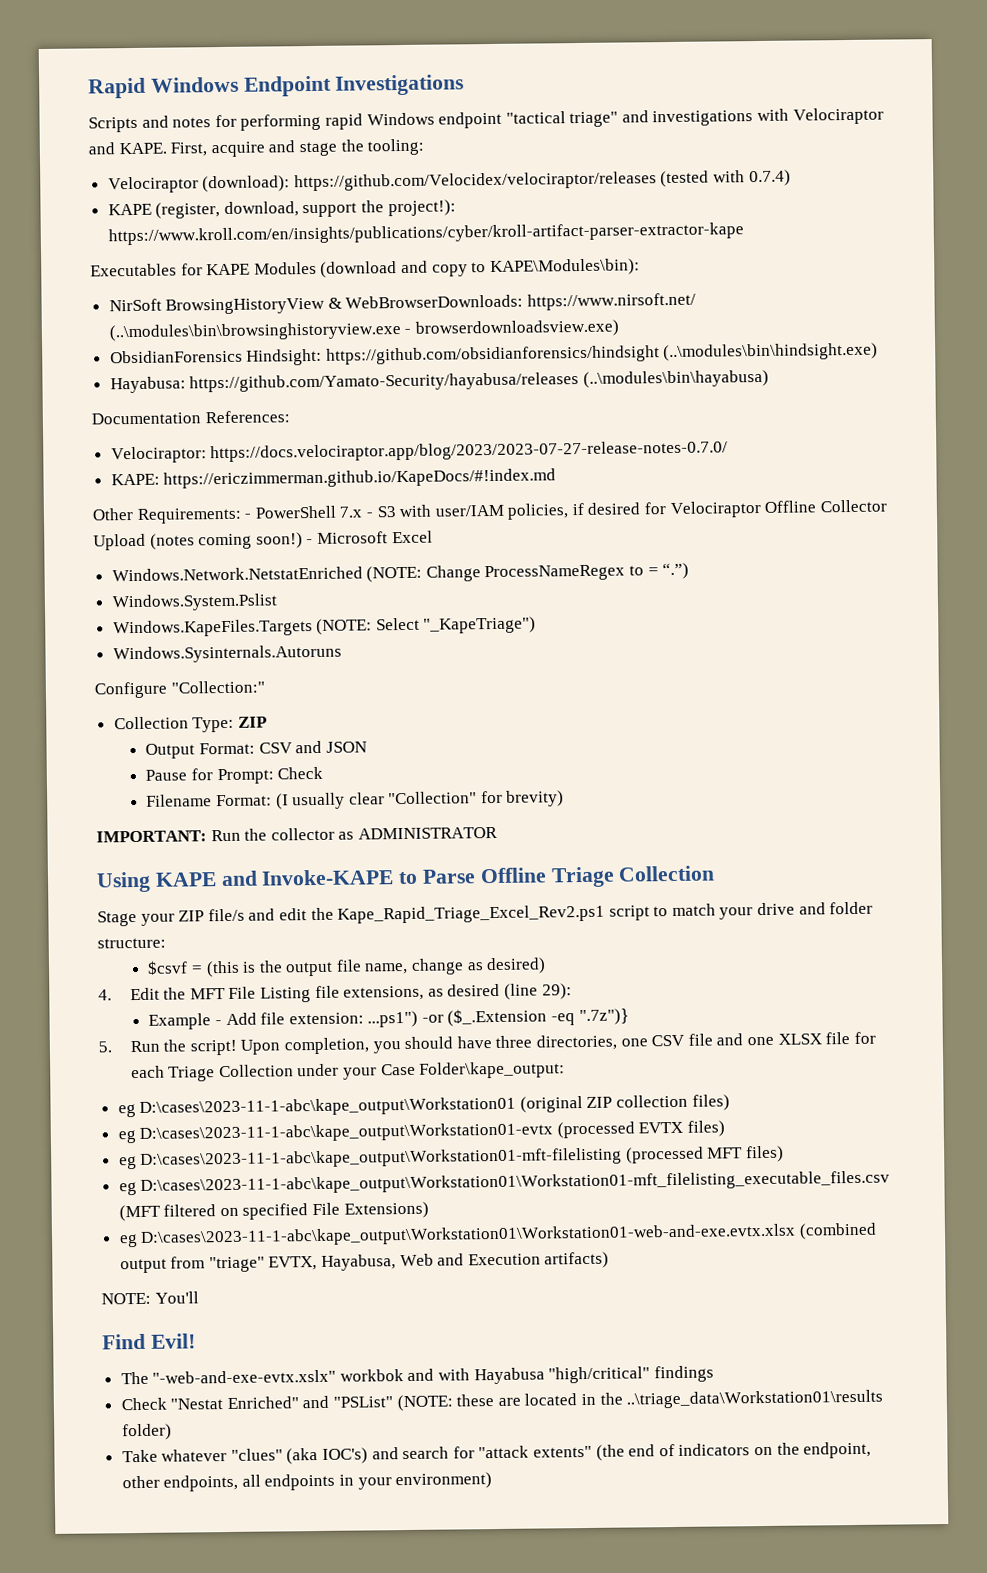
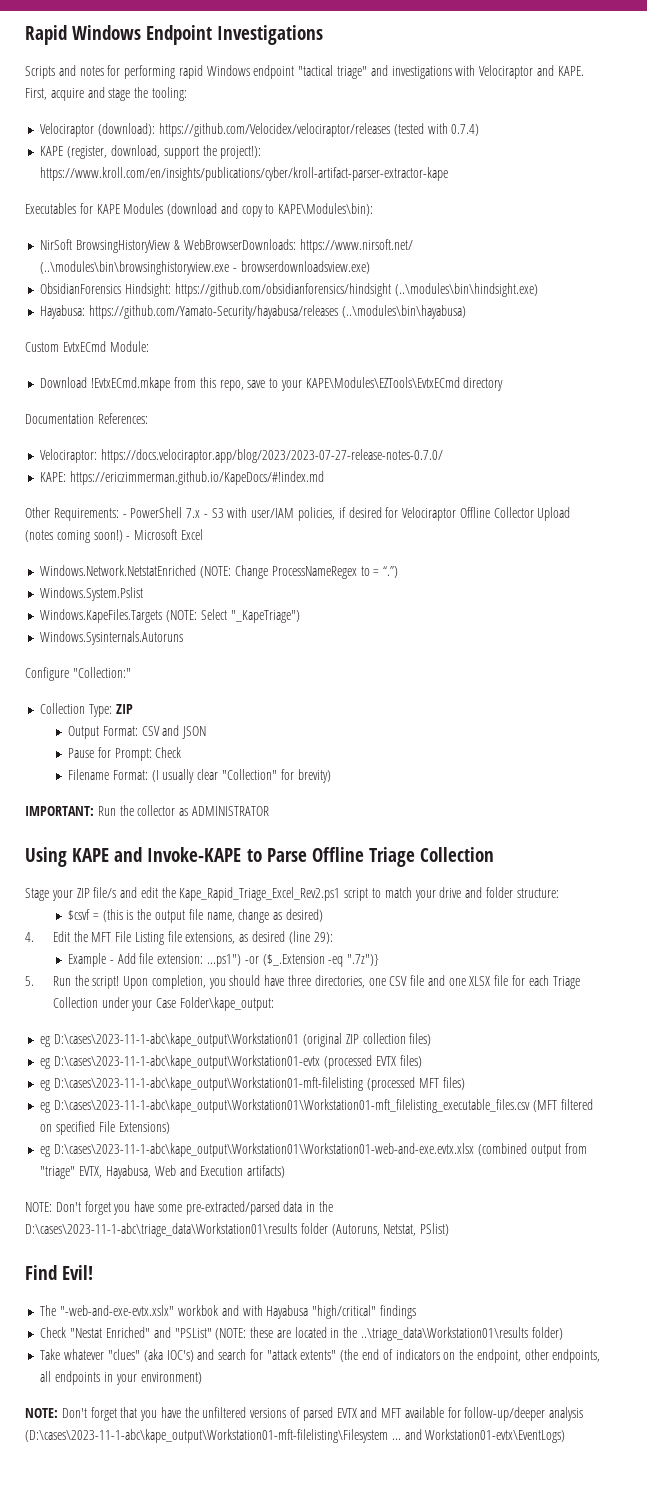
(769, 378) none -> [25,341,149,352] [40,377,504,391] // Custom EvtxECmd Module: // Download !EvtxECmd.mkape from this repo, save to your KAPE\Modules\EZTools\EvtxECmd directory
[154,1291,199,1304] You'll -> [55,1201,334,1215] [25,1223,450,1237] Don't forget you have some pre-extracted/parsed data in the D:\cases\2023-11-1-abc\triage_data\Workstation01\results folder (Autoruns, Netstat, PSlist)
(493, 1481) none -> [25,1407,584,1421] [25,1429,566,1443] // NOTE: Don't forget that you have the unfiltered versions of parsed EVTX and MFT available for follow-up/deeper analysis (D:\cases\2023-11-1-abc\kape_output\Workstation01-mft-filelisting\Filesystem ... and Workstation01-evtx\EventLogs)

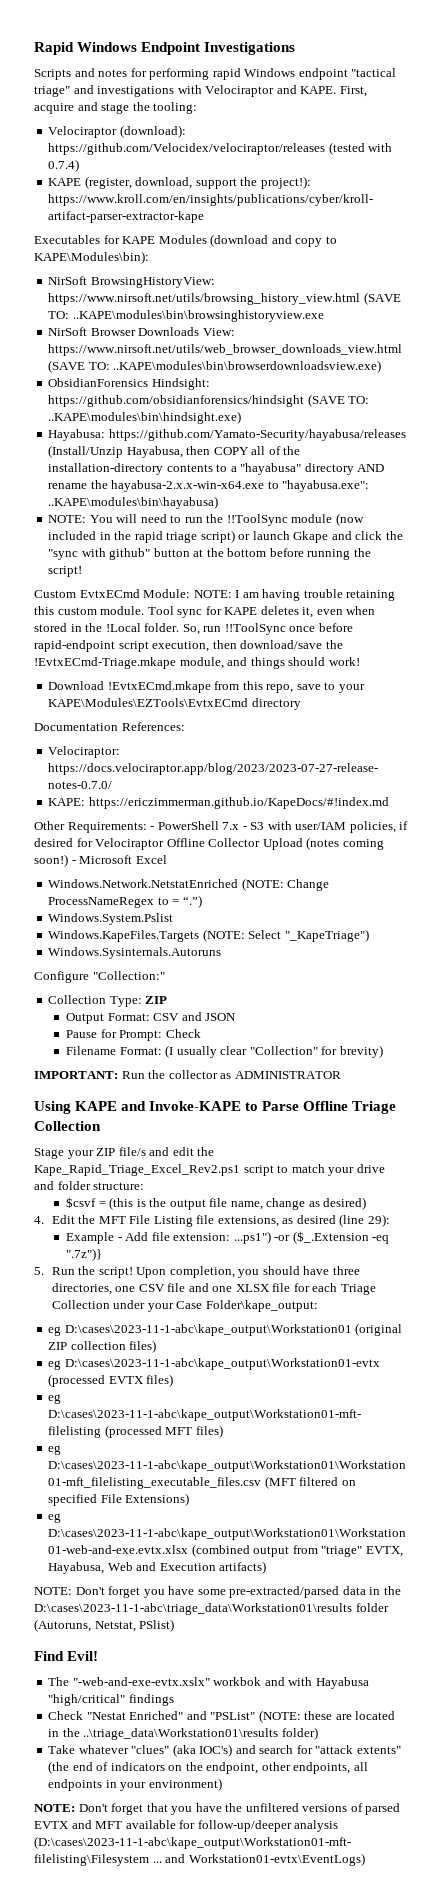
[76,239,413,253] [40,261,370,275] BrowsingHistoryView & WebBrowserDownloads: https://www.nirsoft.net/ (..\modules\bin\browsinghistoryview.exe - browserdownloadsview.exe) -> [90,277,215,288] [48,292,401,305] [48,310,324,322] [48,327,235,336] [48,344,403,356] [48,360,382,373] BrowsingHistoryView: https://www.nirsoft.net/utils/browsing_history_view.html (SAVE TO: ..KAPE\modules\bin\browsinghistoryview.exe // NirSoft Browser Downloads View: https://www.nirsoft.net/utils/web_browser_downloads_view.html (SAVE TO: ..KAPE\modules\bin\browserdownloadsview.exe)
[394,283,538,297] (..\modules\bin\hindsight.exe) -> [307,394,370,407] [48,411,242,424] (SAVE TO: ..KAPE\modules\bin\hindsight.exe)
[341,305,466,319] [25,341,149,352] (..\modules\bin\hayabusa) // Custom EvtxECmd Module: -> [48,445,301,458] [48,463,385,475] [48,480,370,492] [48,496,219,509] [48,513,364,526] [48,530,403,543] [48,548,371,560] [48,566,83,577] [34,589,396,601] [34,606,376,618] [34,623,353,635] [34,640,343,652] [34,657,360,669] (Install/Unzip Hayabusa, then COPY all of the installation-directory contents to a "hayabusa" directory AND rename the hayabusa-2.x.x-win-x64.exe to "hayabusa.exe": ..KAPE\modules\bin\hayabusa) // NOTE: You will need to run the !!ToolSync module (now included in the rapid triage script) or launch Gkape and click the "sync with github" button at the bottom before running the script! // Custom EvtxECmd Module: NOTE: I am having trouble retaining this custom module. Tool sync for KAPE deletes it, even when stored in the !Local folder. So, run !!ToolSync once before rapid-endpoint script execution, then download/save the !EvtxECmd-Triage.mkape module, and things should work!

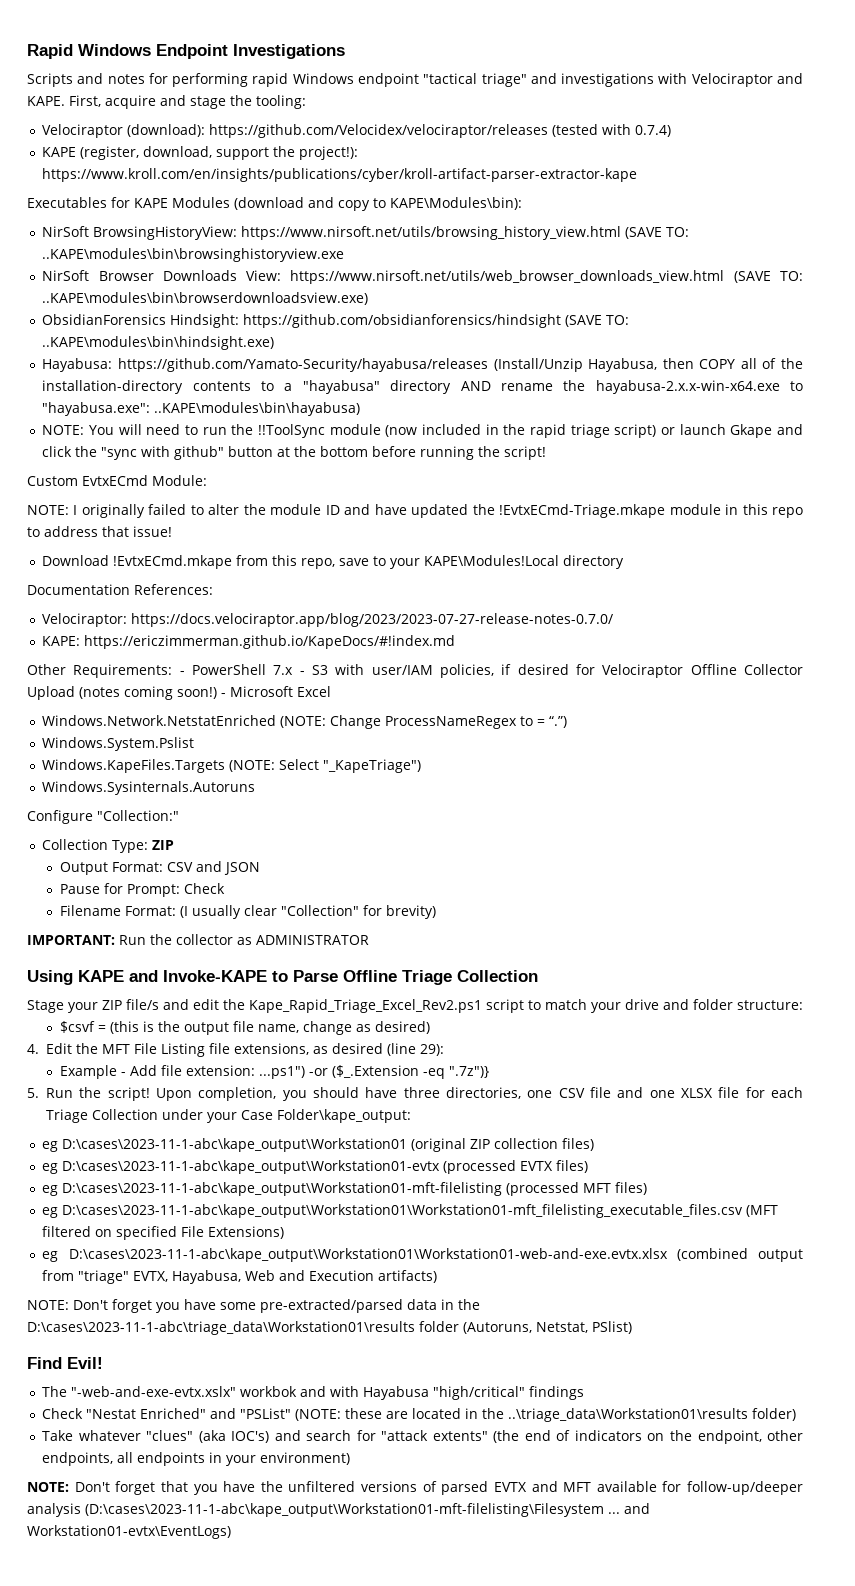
(191, 593) none -> (207, 480) //
[242,589,396,601] [34,606,376,618] [34,623,353,635] [34,640,343,652] [34,657,360,669] am having trouble retaining this custom module. Tool sync for KAPE deletes it, even when stored in the !Local folder. So, run !!ToolSync once before rapid-endpoint script execution, then download/save the !EvtxECmd-Triage.mkape module, and things should work! -> [81,504,804,518] [27,526,172,537] originally failed to alter the module ID and have updated the !EvtxECmd-Triage.mkape module in this repo to address that issue!
[48,698,249,707] KAPE\Modules\EZTools\EvtxECmd -> [424,555,560,566] KAPE\Modules!Local

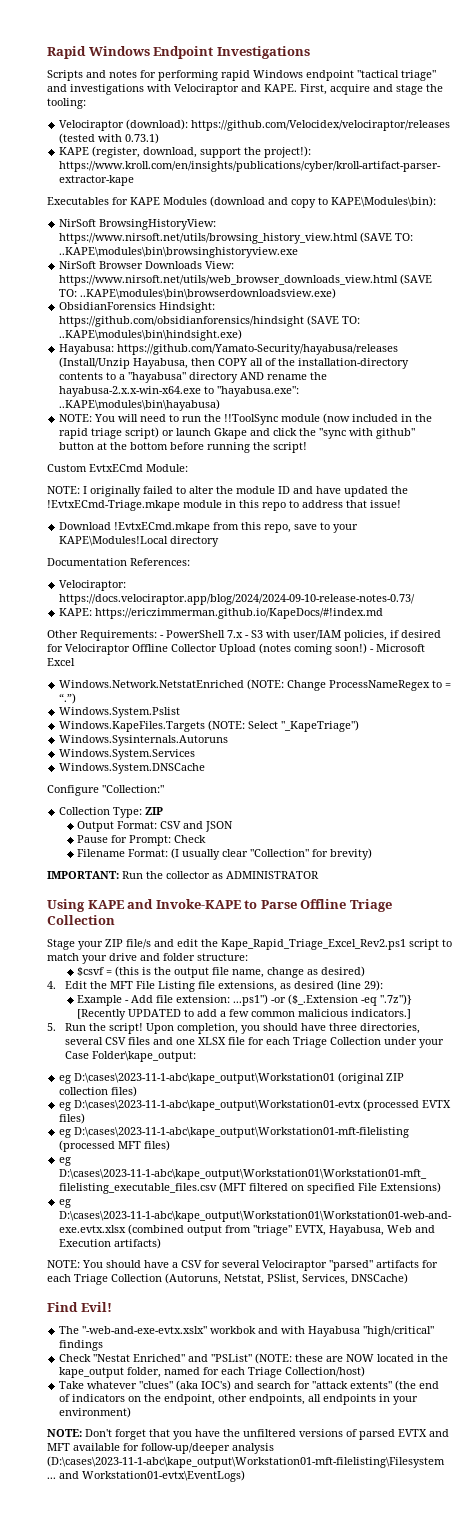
[635,125,672,137] 0.7.4) -> [125,133,160,144] 0.73.1)
[131,613,614,627] https://docs.velociraptor.app/blog/2023/2023-07-27-release-notes-0.7.0/ -> [59,594,416,605] https://docs.velociraptor.app/blog/2024/2024-09-10-release-notes-0.73/
(256, 788) none -> [59,749,196,760] [59,763,206,774] // Windows.System.Services // Windows.System.DNSCache
(489, 1072) none -> [77,1009,412,1020] [Recently UPDATED to add a few common malicious indicators.]
[527,1087,611,1098] one CSV file -> [65,1037,151,1045] several CSV files
[73,1299,480,1313] [27,1321,632,1335] Don't forget you have some pre-extracted/parsed data in the D:\cases\2023-11-1-abc\triage_data\Workstation01\results folder (Autoruns, Netstat, PSlist) -> [82,1260,438,1271] [47,1273,408,1285] You should have a CSV for several Velociraptor "parsed" artifacts for each Triage Collection (Autoruns, Netstat, PSlist, Services, DNSCache)
(409, 1415) none -> [346,1354,375,1362] NOW
[508,1408,797,1422] ..\triage_data\Workstation01\results folder) -> [59,1366,366,1378] kape_output folder, named for each Triage Collection/host)

